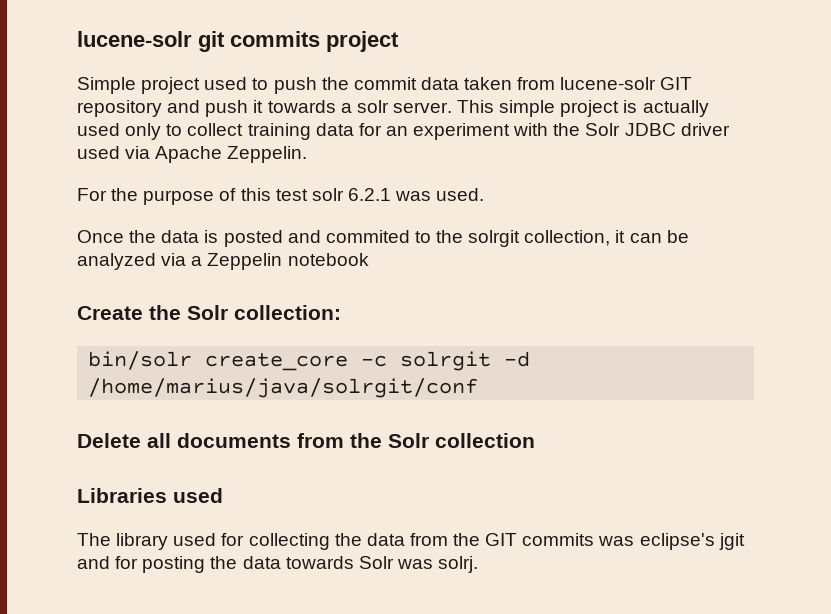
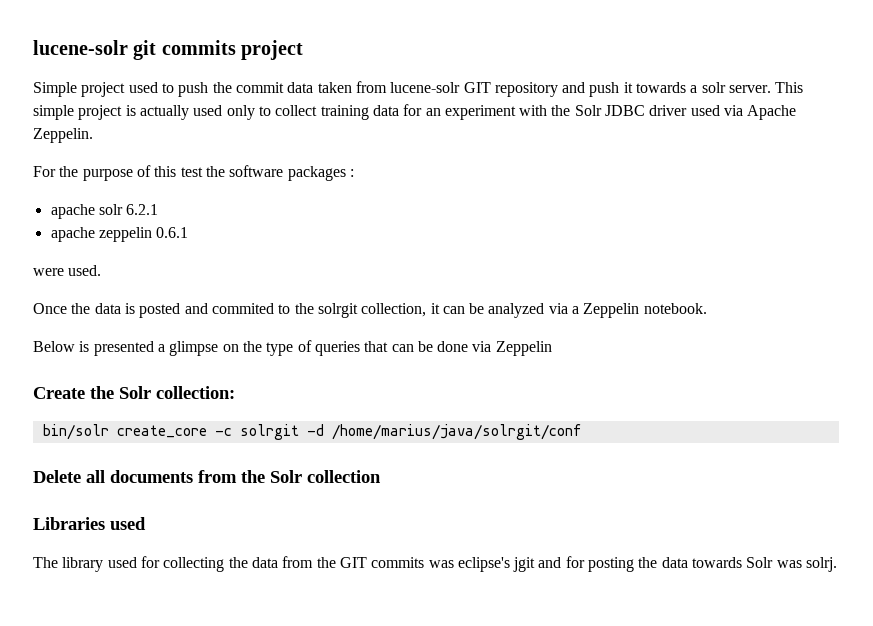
[311,188,432,201] solr 6.2.1 was -> [205,165,354,181] [50,204,159,219] [50,227,189,242] [33,268,64,276] the software packages : // apache solr 6.2.1 // apache zeppelin 0.6.1 // were
[287,253,369,266] notebook -> [643,303,707,314] [33,340,552,356] notebook. // Below is presented a glimpse on the type of queries that can be done via Zeppelin

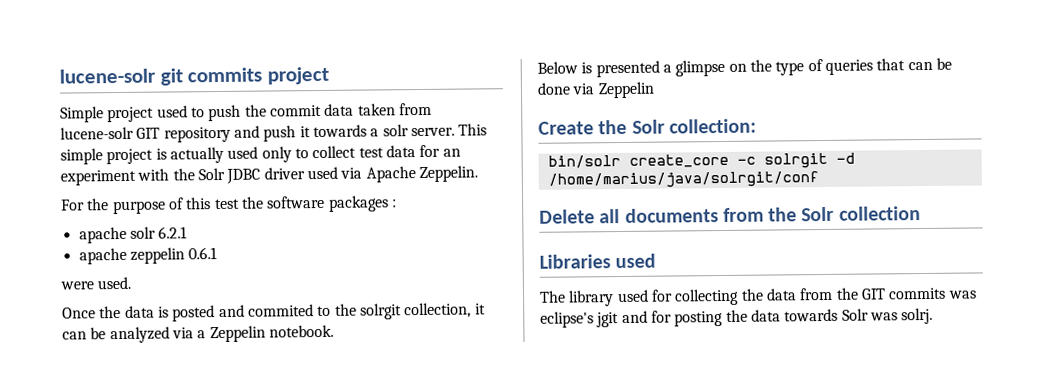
[320,105,369,120] training -> [358,147,384,158] test

